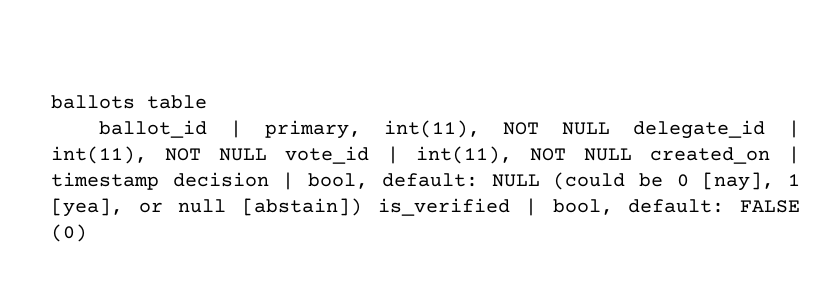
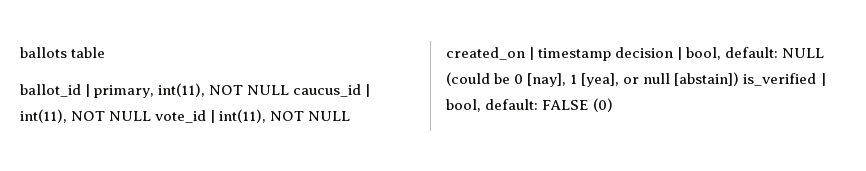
[632,120,765,139] delegate_id -> [293,84,362,97] caucus_id

